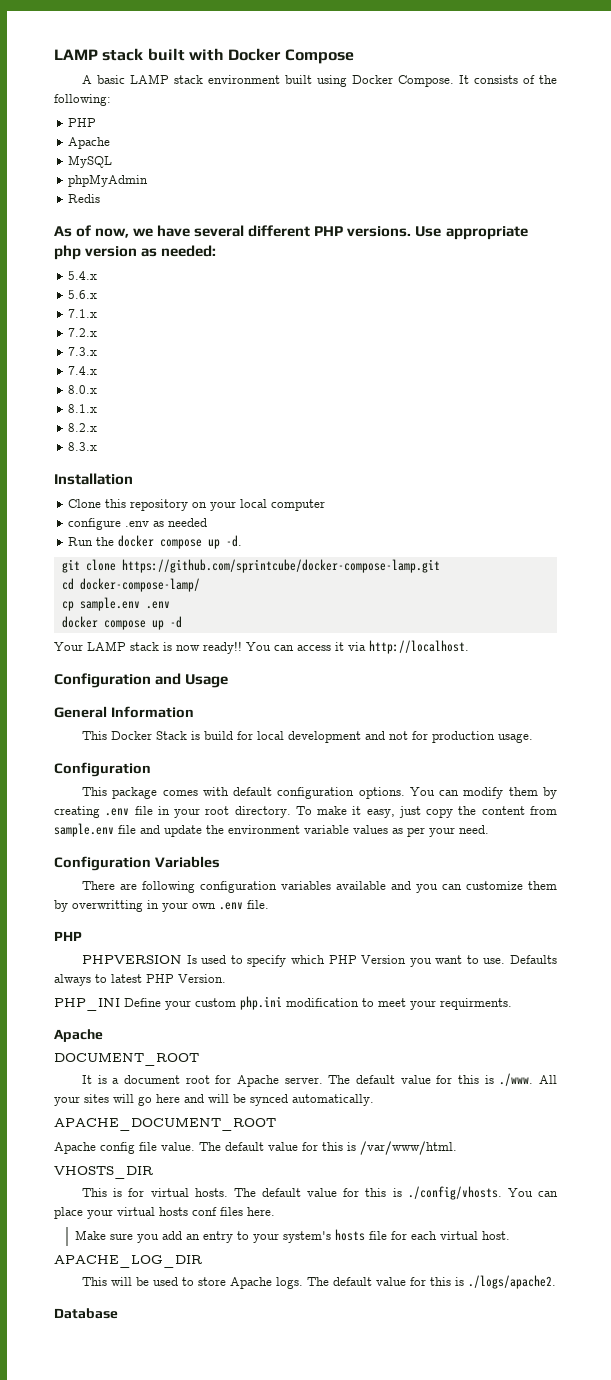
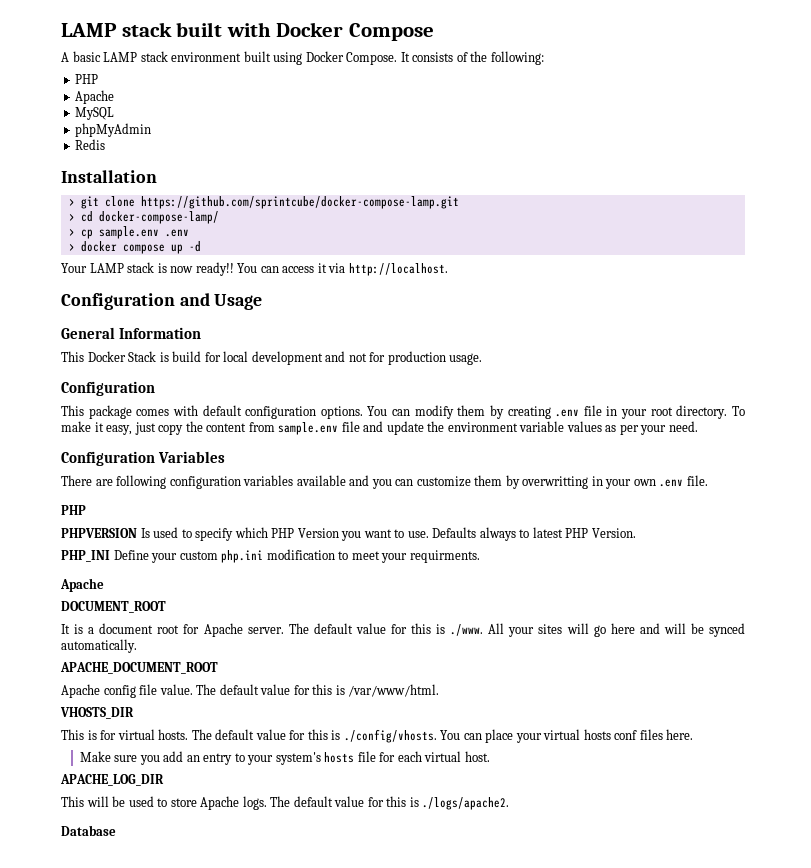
[54,225,528,240] [54,245,217,260] [68,271,98,280] [68,290,98,299] [68,309,98,318] [68,328,98,337] [68,347,98,356] [68,366,98,375] [68,385,98,394] [68,404,98,413] [68,423,98,432] [68,442,98,451] [54,473,133,485] [68,499,326,511] [68,518,208,530] [68,535,243,549] As of now, we have several different PHP versions. Use appropriate php version as needed: // 5.4.x // 5.6.x // 7.1.x // 7.2.x // 7.3.x // 7.4.x // 8.0.x // 8.1.x // 8.2.x // 8.3.x // Installation // Clone this repository on your local computer // configure .env as needed // Run the docker compose up -d. // -> [61,170,157,183] [68,198,75,206] Installation // >
(440, 566) none -> [68,213,75,221] >
(200, 585) none -> [68,228,75,236] >
(170, 605) none -> [68,243,75,251] >

